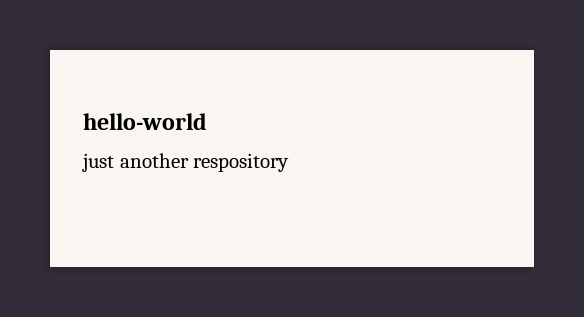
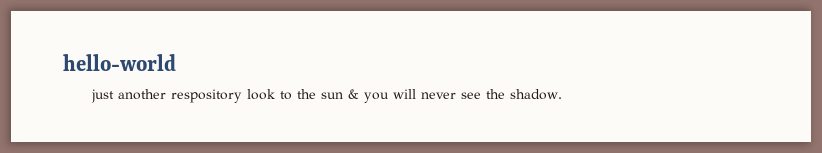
(290, 162) none -> [247,89,563,103] look to the sun & you will never see the shadow.

